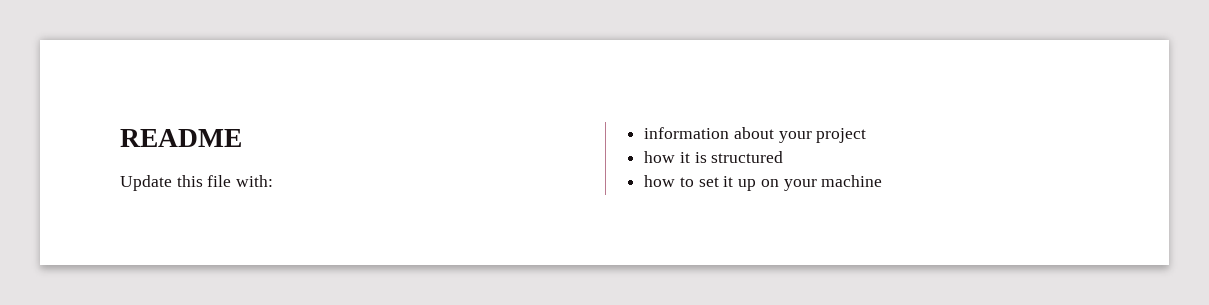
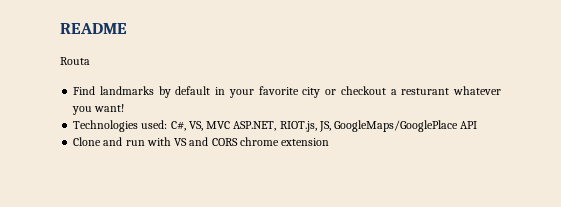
[120,175,274,191] [644,127,867,143] [644,151,784,163] [644,175,883,191] Update this file with: // information about your project // how it is structured // how to set it up on your machine -> [60,57,90,65] [73,86,502,98] [72,104,125,115] [73,120,478,132] [73,137,330,146] Routa // Find landmarks by default in your favorite city or checkout a resturant whatever you want! // Technologies used: C#, VS, MVC ASP.NET, RIOT.js, JS, GoogleMaps/GooglePlace API // Clone and run with VS and CORS chrome extension

